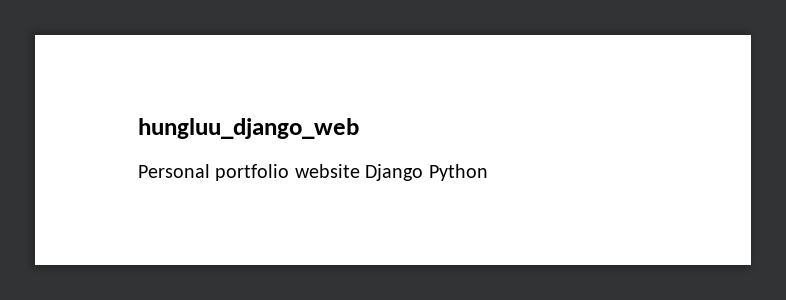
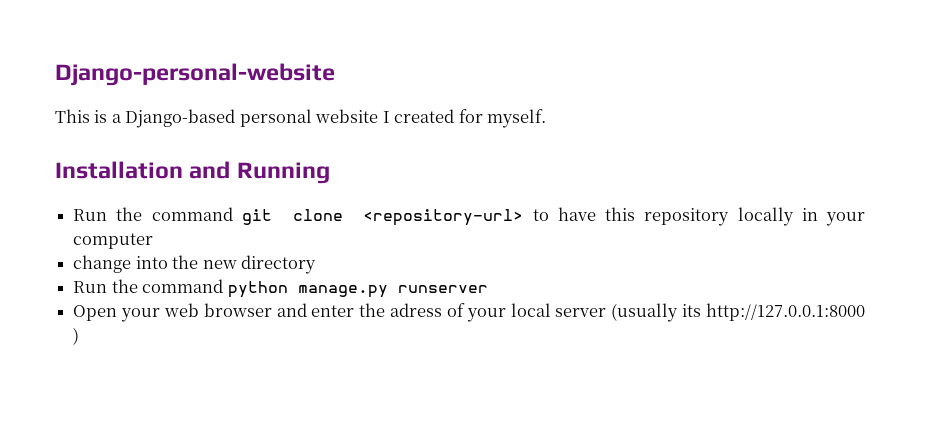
[138,118,359,139] [138,164,488,181] hungluu_django_web // Personal portfolio website Django Python -> [55,63,335,86] [55,109,547,128] [55,161,330,184] [73,207,865,226] [73,233,154,249] [73,255,316,274] [73,279,488,298] [73,303,865,322] [73,327,80,345] Django-personal-website // This is a Django-based personal website I created for myself. // Installation and Running // Run the command git clone <repository-url> to have this repository locally in your computer // change into the new directory // Run the command python manage.py runserver // Open your web browser and enter the adress of your local server (usually its http://127.0.0.1:8000 )

